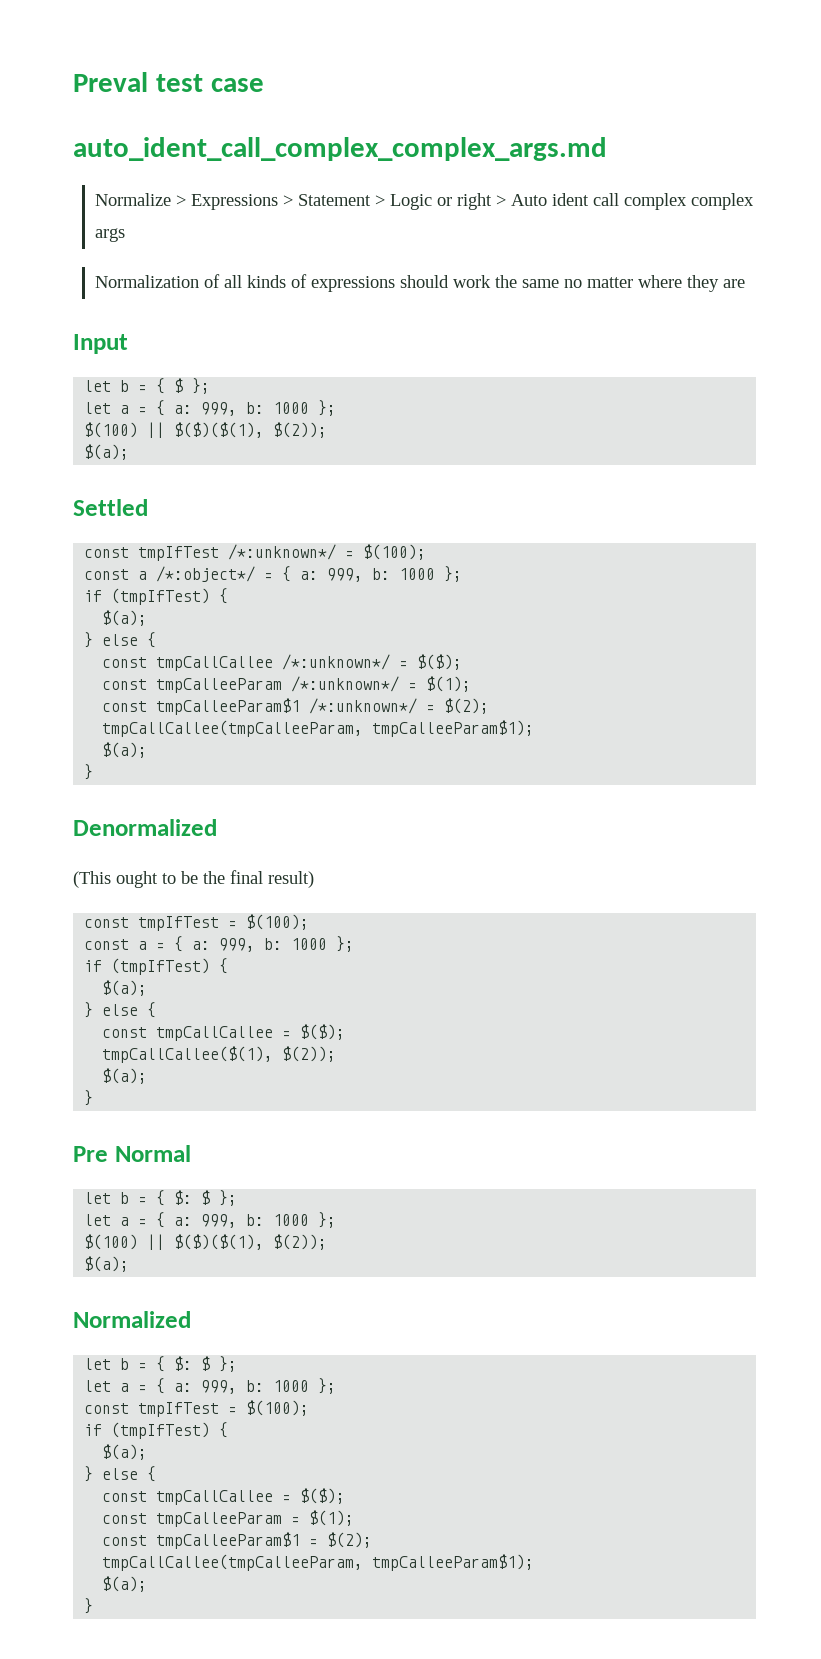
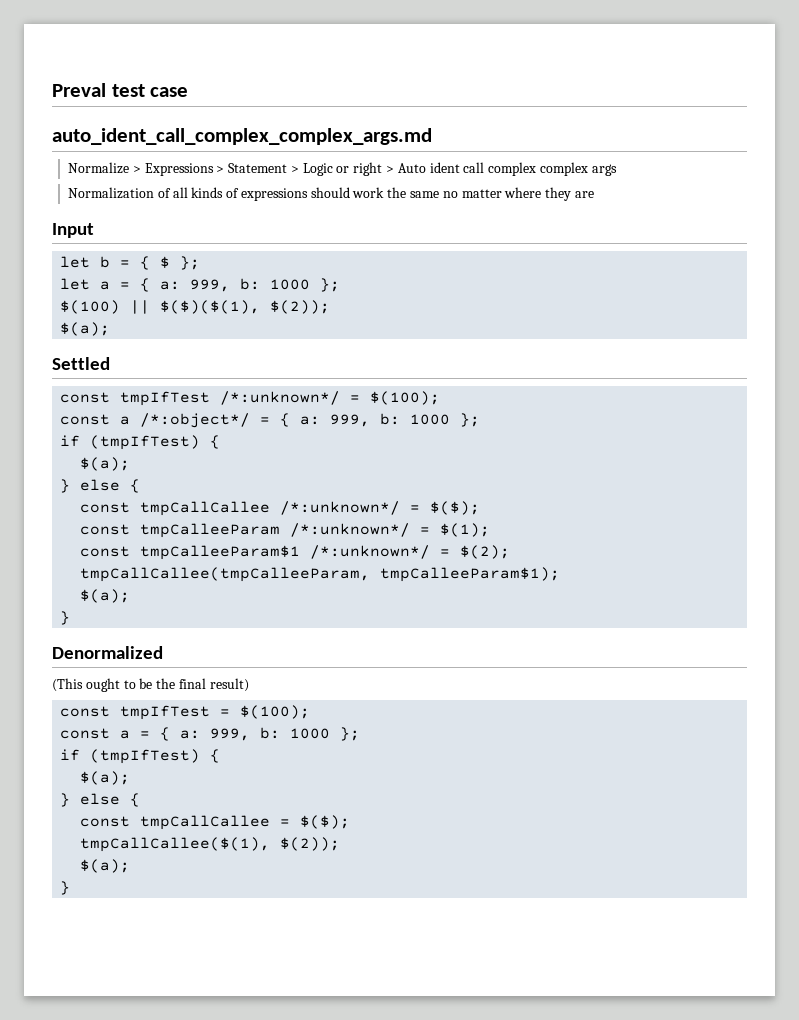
[73,1145,191,1162] [84,1190,238,1206] [84,1212,337,1228] [84,1234,328,1250] [84,1256,130,1272] [73,1311,191,1328] [84,1356,238,1372] [84,1378,337,1394] [84,1400,310,1417] [84,1422,229,1439] [102,1444,148,1460] [84,1466,157,1482] [102,1488,346,1505] [102,1510,355,1527] [102,1532,373,1549] [102,1554,535,1571] [102,1576,148,1592] [84,1598,94,1614] // Pre Normal // let b = { $: $ }; // let a = { a: 999, b: 1000 }; // $(100) || $($)($(1), $(2)); // $(a); // Normalized // let b = { $: $ }; // let a = { a: 999, b: 1000 }; // const tmpIfTest = $(100); // if (tmpIfTest) { // $(a); // } else { // const tmpCallCallee = $($); // const tmpCalleeParam = $(1); // const tmpCalleeParam$1 = $(2); // tmpCallCallee(tmpCalleeParam, tmpCalleeParam$1); // $(a); // } -> (71, 888) none

